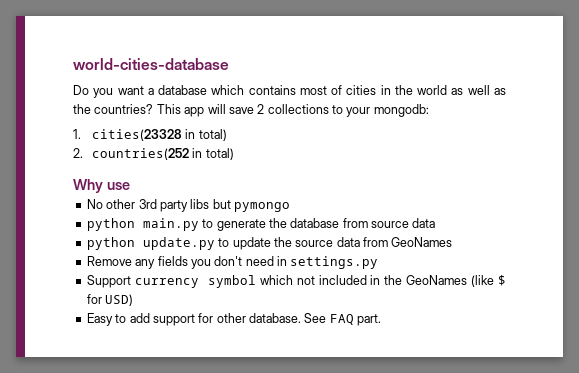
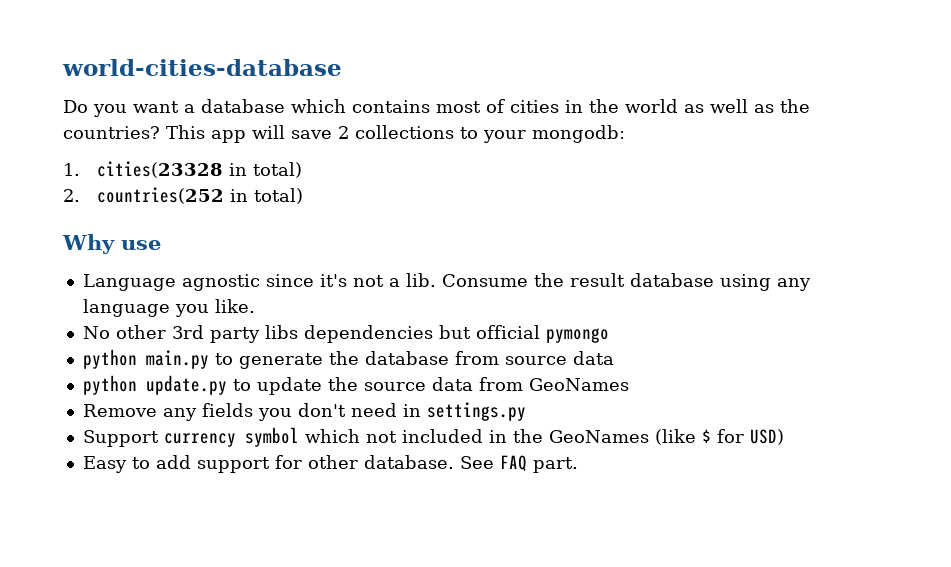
(130, 186) none -> [82,273,811,291] [82,299,255,317] // Language agnostic since it's not a lib. Consume the result database using any language you like.
[212,199,231,209] but -> [303,325,540,343] dependencies but official

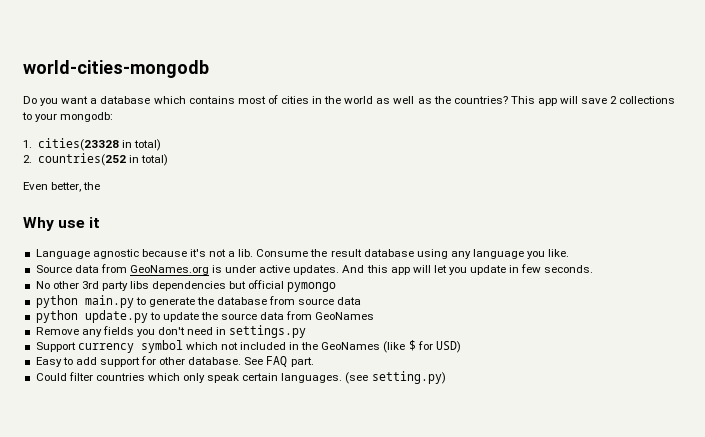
[62,59,342,76] world-cities-database -> [23,60,209,78] world-cities-mongodb
(304, 196) none -> [23,182,101,192] // Even better, the
(161, 245) none -> [89,217,101,228] it
[265,274,314,287] since -> [141,249,187,257] because
(255, 306) none -> [35,264,594,275] // Source data from GeoNames.org is under active updates. And this app will let you update in few seconds.
(578, 465) none -> [35,371,446,384] // Could filter countries which only speak certain languages. (see setting.py)

